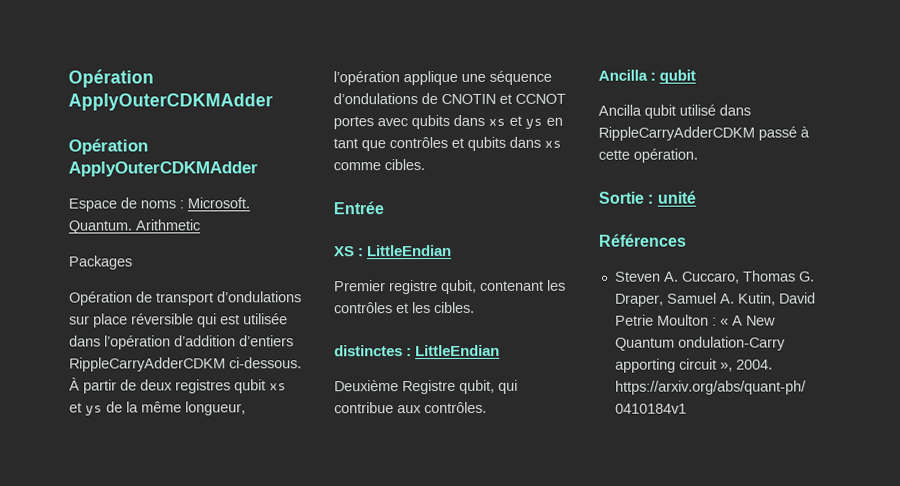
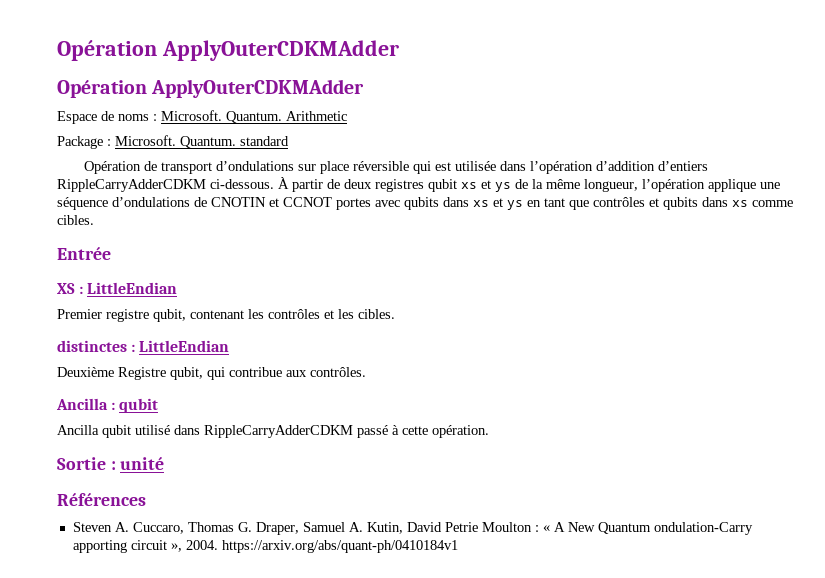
[69,255,133,270] Packages -> [57,135,289,149] Package : Microsoft. Quantum. standard

